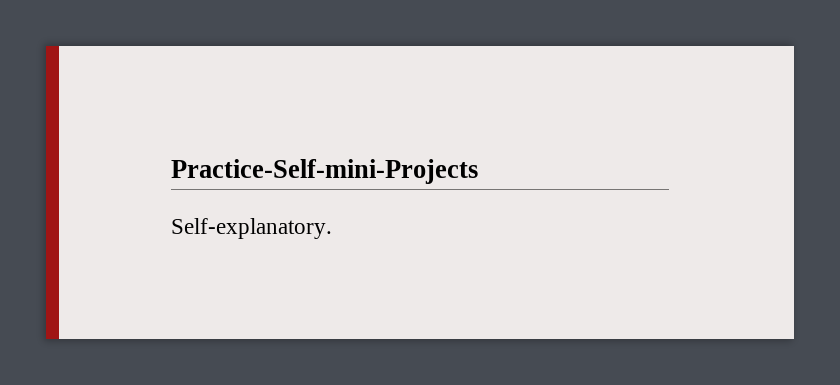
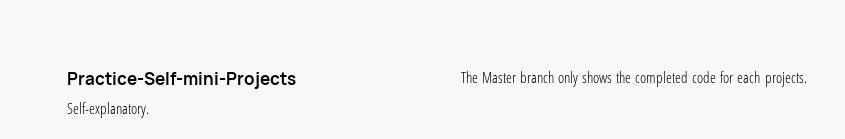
(332, 228) none -> [461,71,807,87] // The Master branch only shows the completed code for each projects.

